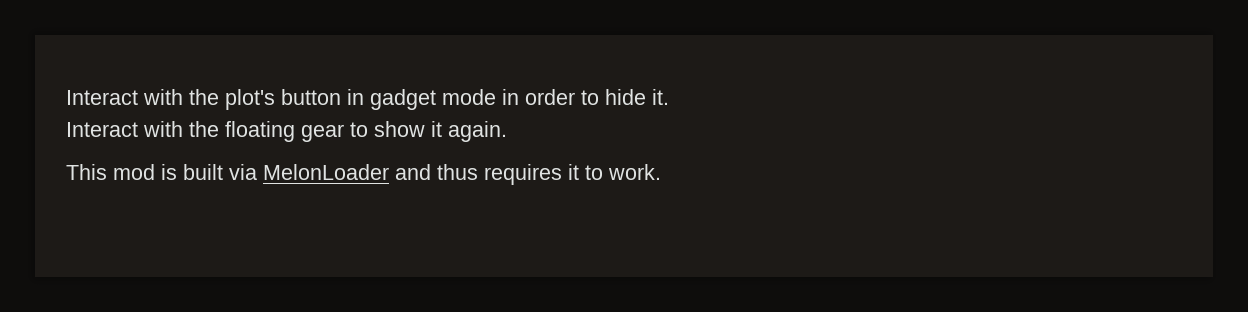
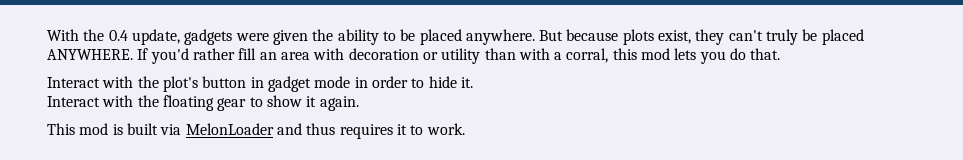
(66, 97) none -> [47,29,864,45] [47,48,781,64] With the 0.4 update, gadgets were given the ability to be placed anywhere. But because plots exist, they can't truly be placed ANYWHERE. If you'd rather fill an area with decoration or utility than with a corral, this mod lets you do that. //

